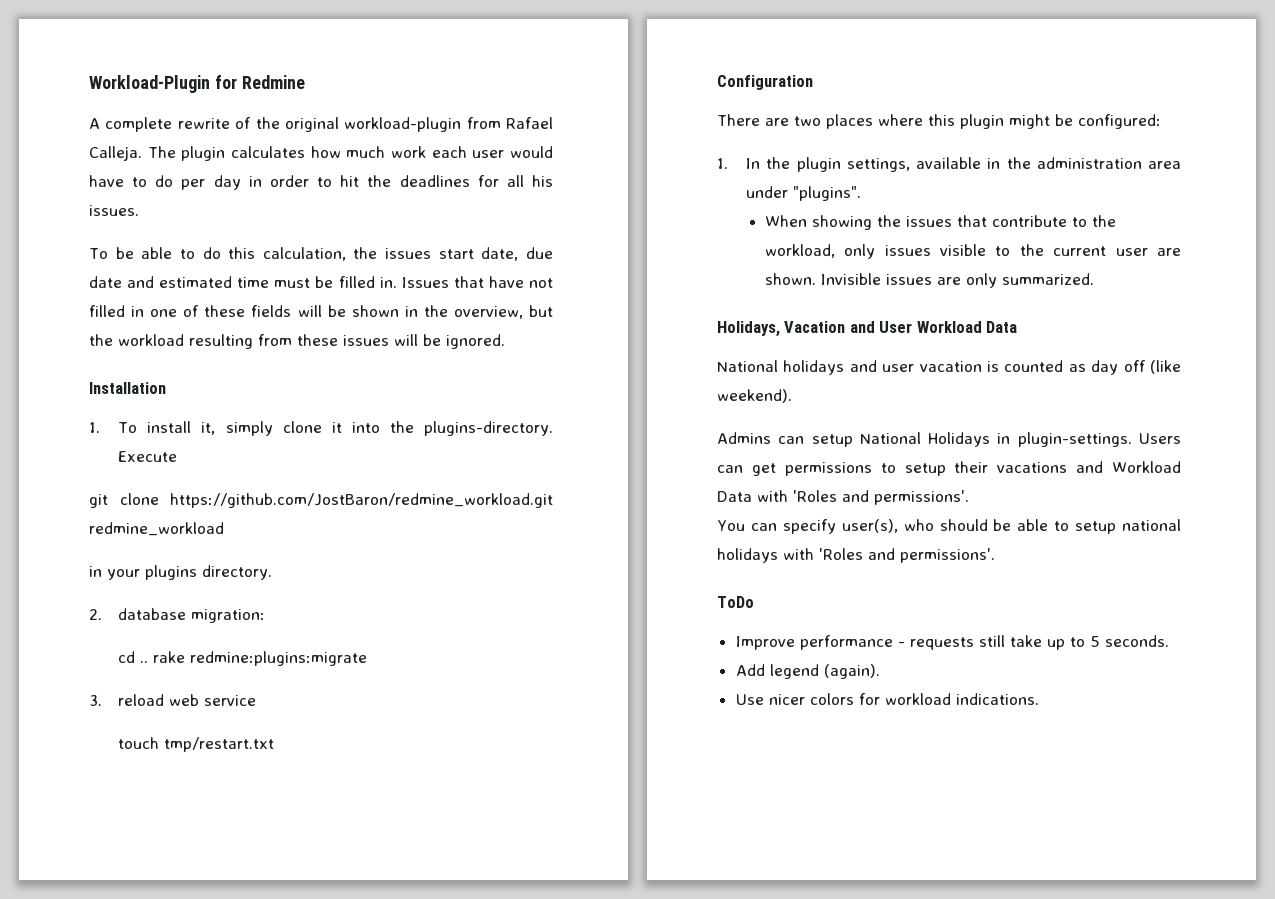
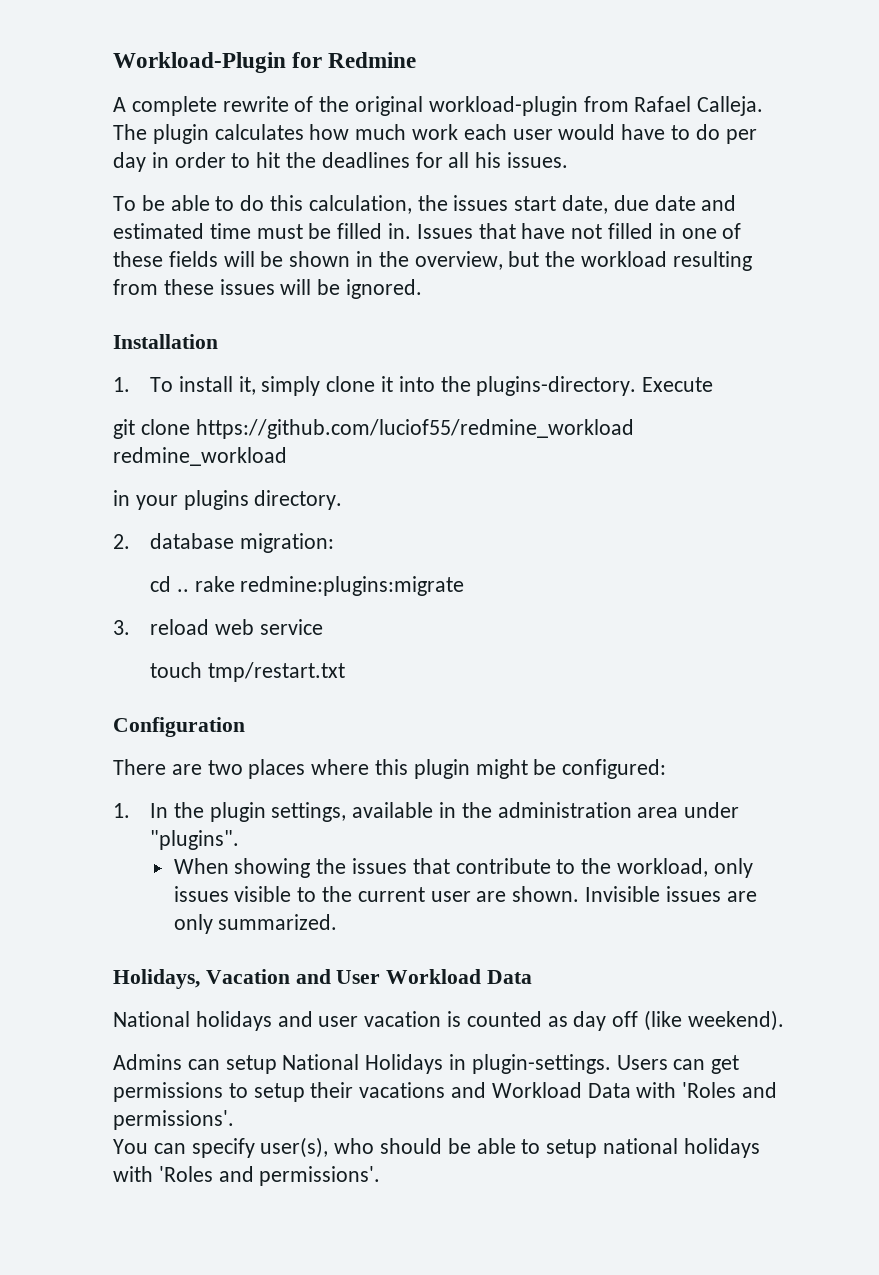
[170,493,554,508] https://github.com/JostBaron/redmine_workload.git -> [195,419,634,439] https://github.com/luciof55/redmine_workload
[717,596,754,608] [735,635,1169,650] [735,664,880,679] [735,693,1039,705] // ToDo // Improve performance - requests still take up to 5 seconds. // Add legend (again). // Use nicer colors for workload indications. -> (381, 1176) none

